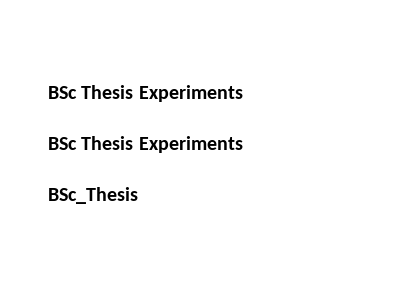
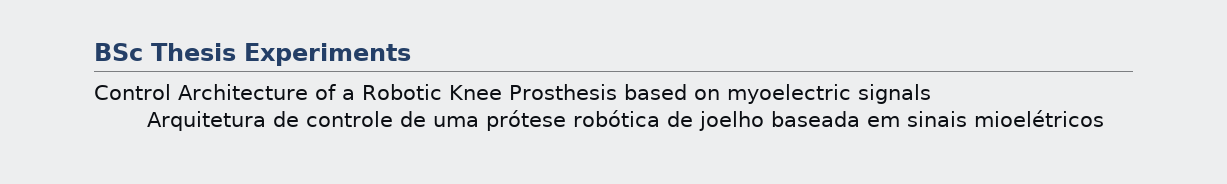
[48,85,243,102] [48,136,243,153] [48,187,138,204] BSc Thesis Experiments // BSc Thesis Experiments // BSc_Thesis -> [94,43,411,66] [94,84,931,104] [146,110,1104,131] BSc Thesis Experiments // Control Architecture of a Robotic Knee Prosthesis based on myoelectric signals // Arquitetura de controle de uma prótese robótica de joelho baseada em sinais mioelétricos

